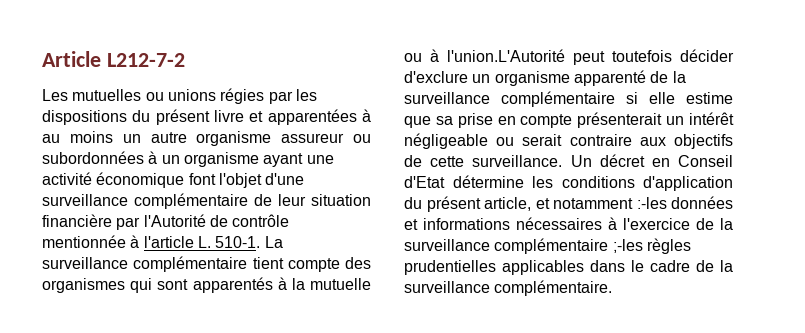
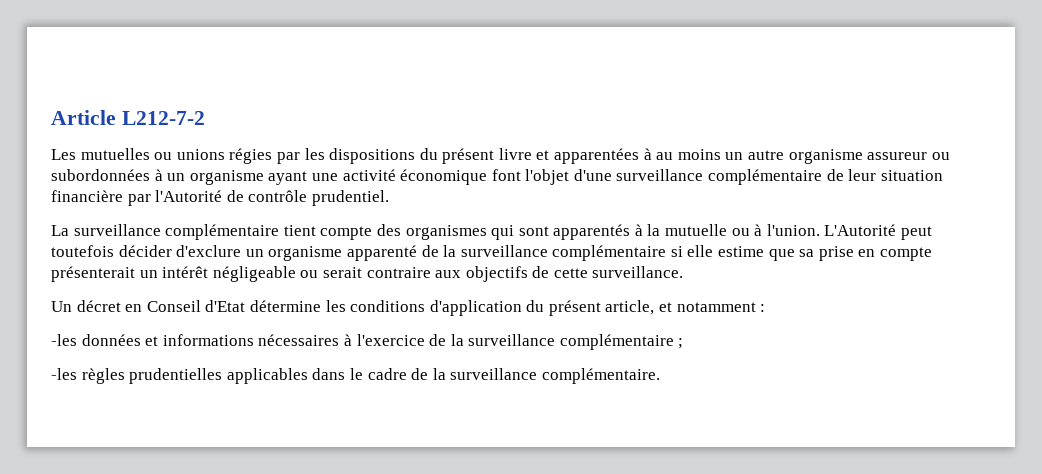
[42,235,261,248] mentionnée à l'article L. 510-1. -> [311,190,389,206] prudentiel. //
[447,49,565,62] l'union.L'Autorité -> [766,224,897,236] l'union. L'Autorité
(563, 161) none -> (684, 272) //
[636,197,667,209] :-les -> [760,304,766,312] [51,334,77,346] : // -les
[612,239,643,253] ;-les -> [678,338,684,349] [51,368,77,380] ; // -les

